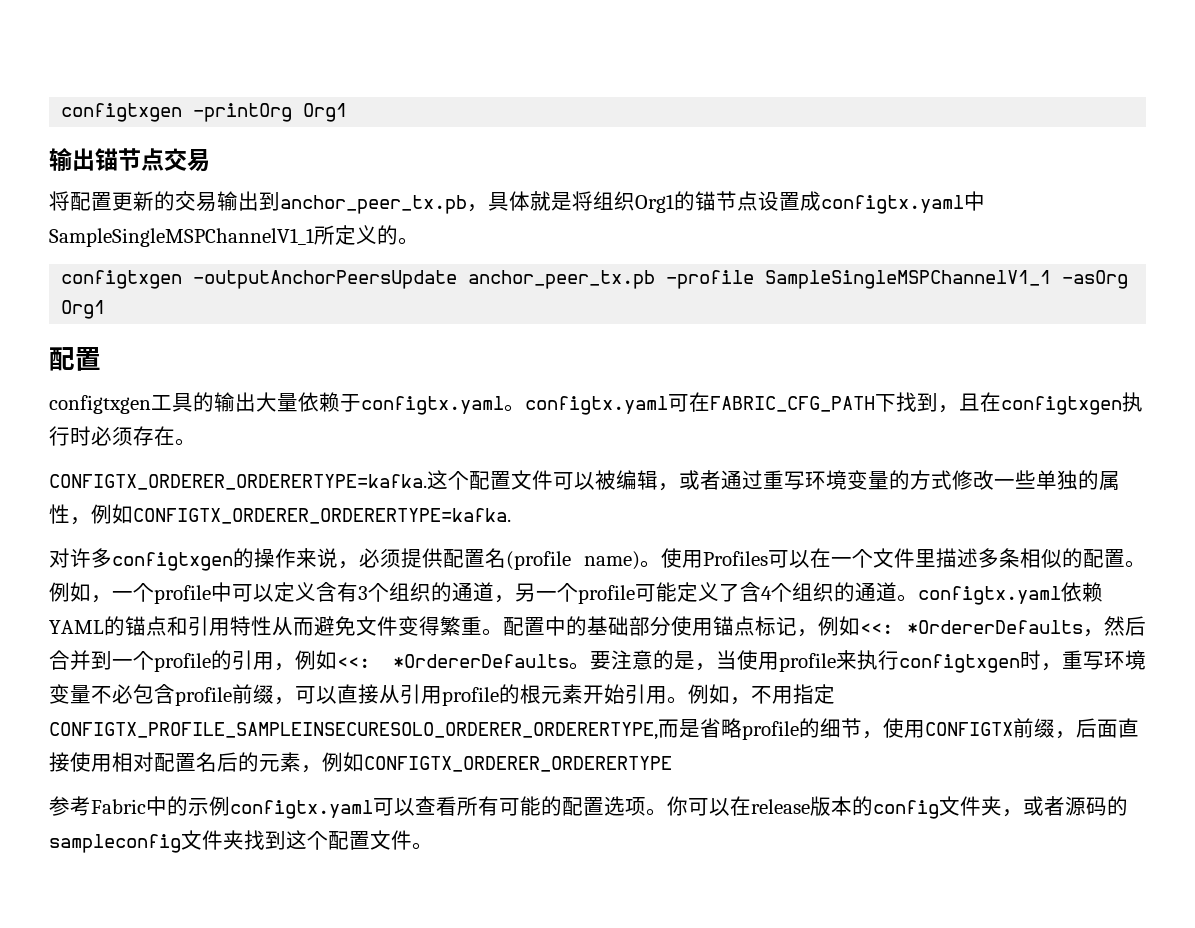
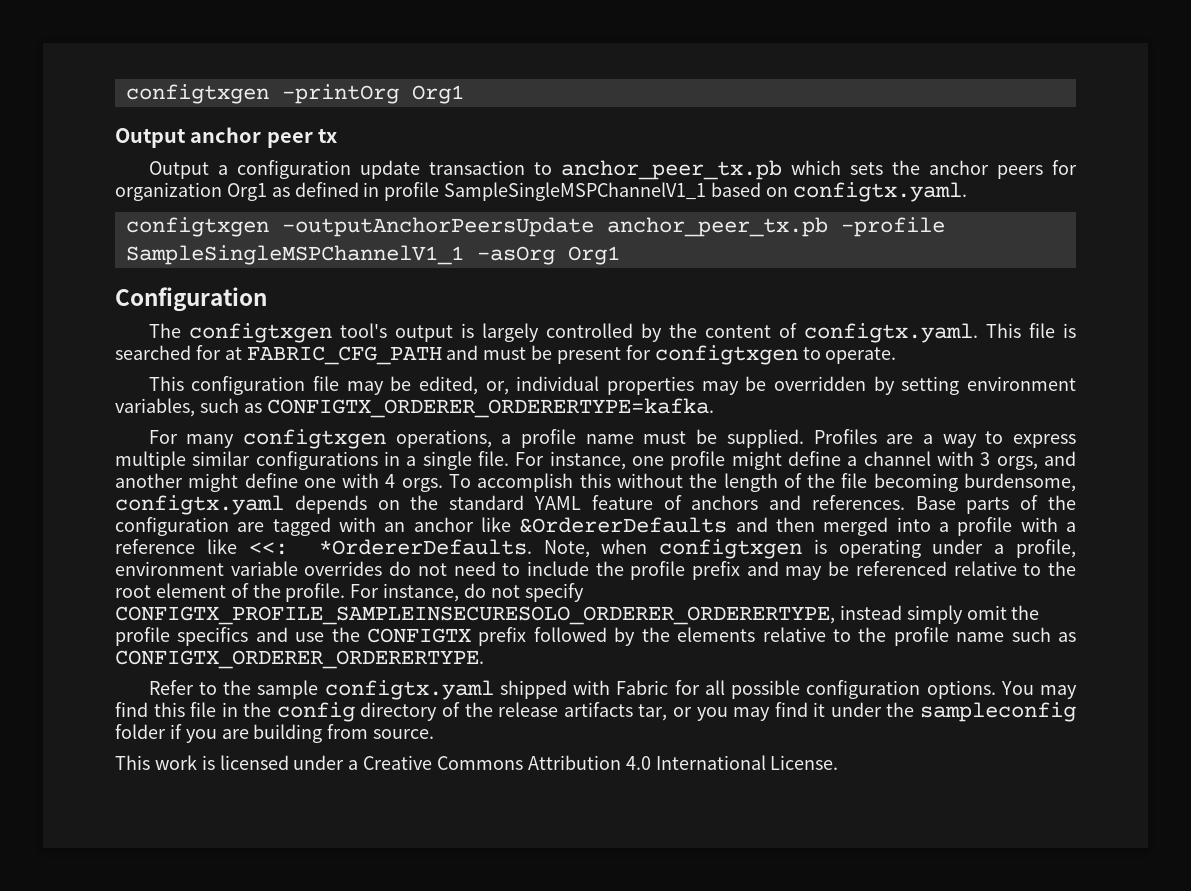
[49,148,210,172] [49,191,985,214] [49,225,419,247] 输出锚节点交易 // 将配置更新的交易输出到anchor_peer_tx.pb，具体就是将组织Org1的锚节点设置成configtx.yaml中SampleSingleMSPChannelV1_1所定义的。 -> [115,127,338,148] [148,160,1077,180] [115,182,967,202] Output anchor peer tx // Output a configuration update transaction to anchor_peer_tx.pb which sets the anchor peers for organization Org1 as defined in profile SampleSingleMSPChannelV1_1 based on configtx.yaml.
[49,347,101,371] [49,392,1143,415] [49,426,196,446] [49,470,1120,491] [49,504,511,525] [49,548,1146,571] [49,582,1103,605] [49,616,1146,637] [49,650,1146,673] [49,684,835,706] [49,718,1139,740] [49,752,672,773] [49,796,1128,819] [49,830,433,853] 配置 // configtxgen工具的输出大量依赖于configtx.yaml。configtx.yaml可在FABRIC_CFG_PATH下找到，且在configtxgen执行时必须存在。 // CONFIGTX_ORDERER_ORDERERTYPE=kafka.这个配置文件可以被编辑，或者通过重写环境变量的方式修改一些单独的属性，例如CONFIGTX_ORDERER_ORDERERTYPE=kafka. // 对许多configtxgen的操作来说，必须提供配置名(profile name)。使用Profiles可以在一个文件里描述多条相似的配置。例如，一个profile中可以定义含有3个组织的通道，另一个profile可能定义了含4个组织的通道。configtx.yaml依赖YAML的锚点和引用特性从而避免文件变得繁重。配置中的基础部分使用锚点标记，例如<<: *OrdererDefaults，然后合并到一个profile的引用，例如<<: *OrdererDefaults。要注意的是，当使用profile来执行configtxgen时，重写环境变量不必包含profile前缀，可以直接从引用profile的根元素开始引用。例如，不用指定CONFIGTX_PROFILE_SAMPLEINSECURESOLO_ORDERER_ORDERERTYPE,而是省略profile的细节，使用CONFIGTX前缀，后面直接使用相对配置名后的元素，例如CONFIGTX_ORDERER_ORDERERTYPE // 参考Fabric中的示例configtx.yaml可以查看所有可能的配置选项。你可以在release版本的config文件夹，或者源码的sampleconfig文件夹找到这个配置文件。 -> [115,287,267,312] [148,323,1077,343] [115,345,897,365] [148,376,1076,395] [115,398,714,418] [148,429,1077,449] [115,451,1077,470] [115,473,1076,492] [115,495,1077,515] [115,517,1077,536] [115,539,1077,559] [115,561,1077,580] [115,583,584,602] [115,605,1040,625] [115,627,1076,646] [115,650,484,669] [148,680,1077,700] [115,702,1076,722] [115,724,435,743] [115,755,839,770] Configuration // The configtxgen tool's output is largely controlled by the content of configtx.yaml. This file is searched for at FABRIC_CFG_PATH and must be present for configtxgen to operate. // This configuration file may be edited, or, individual properties may be overridden by setting environment variables, such as CONFIGTX_ORDERER_ORDERERTYPE=kafka. // For many configtxgen operations, a profile name must be supplied. Profiles are a way to express multiple similar configurations in a single file. For instance, one profile might define a channel with 3 orgs, and another might define one with 4 orgs. To accomplish this without the length of the file becoming burdensome, configtx.yaml depends on the standard YAML feature of anchors and references. Base parts of the configuration are tagged with an anchor like &OrdererDefaults and then merged into a profile with a reference like <<: *OrdererDefaults. Note, when configtxgen is operating under a profile, environment variable overrides do not need to include the profile prefix and may be referenced relative to the root element of the profile. For instance, do not specify CONFIGTX_PROFILE_SAMPLEINSECURESOLO_ORDERER_ORDERERTYPE, instead simply omit the profile specifics and use the CONFIGTX prefix followed by the elements relative to the profile name such as CONFIGTX_ORDERER_ORDERERTYPE. // Refer to the sample configtx.yaml shipped with Fabric for all possible configuration options. You may find this file in the config directory of the release artifacts tar, or you may find it under the sampleconfig folder if you are building from source. // This work is licensed under a Creative Commons Attribution 4.0 International License.

